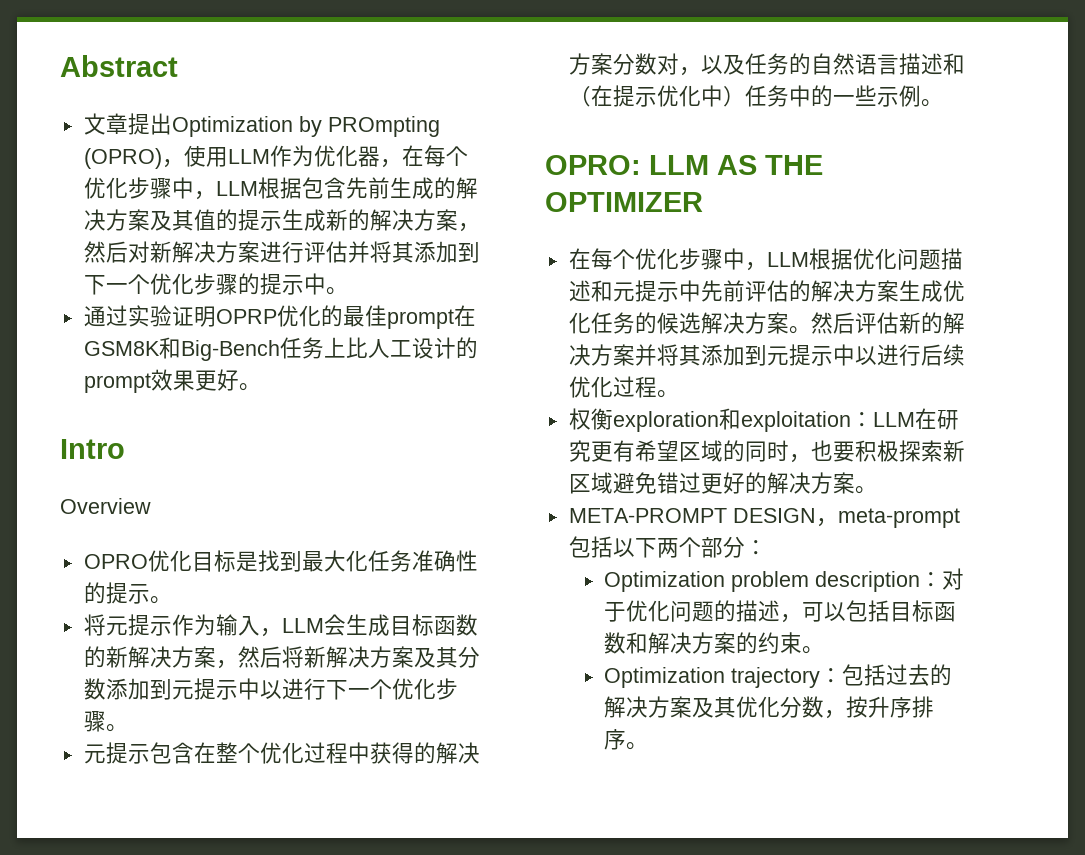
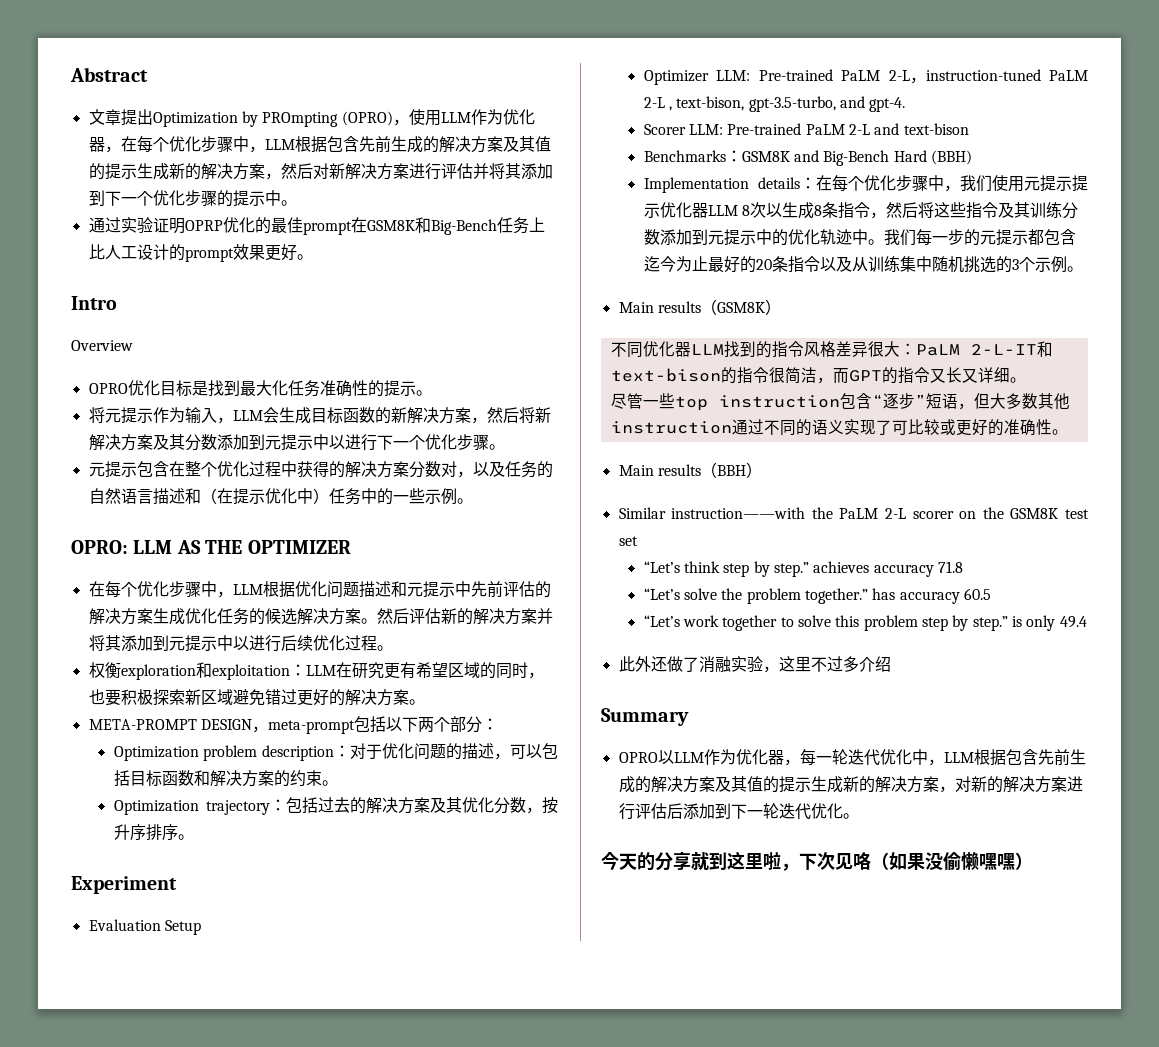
(648, 746) none -> [71,876,177,894] [88,919,201,935] [643,69,1088,85] [643,96,906,112] [643,123,969,135] [643,150,973,166] [643,175,1088,193] [643,202,1079,219] [643,229,1076,246] [643,256,1083,273] [618,299,781,315] [610,341,1053,358] [610,367,1026,384] [610,393,1070,411] [610,419,1068,436] [618,462,762,478] [618,507,1089,519] [618,536,638,546] [643,561,963,577] [643,588,991,604] [643,615,1087,631] [618,656,891,673] [601,708,689,726] [618,749,1086,766] [618,776,1083,793] [618,803,859,820] [601,851,1033,871] // Experiment // Evaluation Setup // Optimizer LLM: Pre-trained PaLM 2-L，instruction-tuned PaLM 2-L , text-bison, gpt-3.5-turbo, and gpt-4. // Scorer LLM: Pre-trained PaLM 2-L and text-bison // Benchmarks：GSM8K and Big-Bench Hard (BBH) // Implementation details：在每个优化步骤中，我们使用元提示提示优化器LLM 8次以生成8条指令，然后将这些指令及其训练分数添加到元提示中的优化轨迹中。我们每一步的元提示都包含迄今为止最好的20条指令以及从训练集中随机挑选的3个示例。 // Main results（GSM8K） // 不同优化器LLM找到的指令风格差异很大：PaLM 2-L-IT和text-bison的指令很简洁，而GPT的指令又长又详细。 // 尽管一些top instruction包含“逐步”短语，但大多数其他instruction通过不同的语义实现了可比较或更好的准确性。 // Main results（BBH） // Similar instruction——with the PaLM 2-L scorer on the GSM8K test set // “Let’s think step by step.” achieves accuracy 71.8 // “Let’s solve the problem together.” has accuracy 60.5 // “Let’s work together to solve this problem step by step.” is only 49.4 // 此外还做了消融实验，这里不过多介绍 // Summary // OPRO以LLM作为优化器，每一轮迭代优化中，LLM根据包含先前生成的解决方案及其值的提示生成新的解决方案，对新的解决方案进行评估后添加到下一轮迭代优化。 // 今天的分享就到这里啦，下次见咯（如果没偷懒嘿嘿）

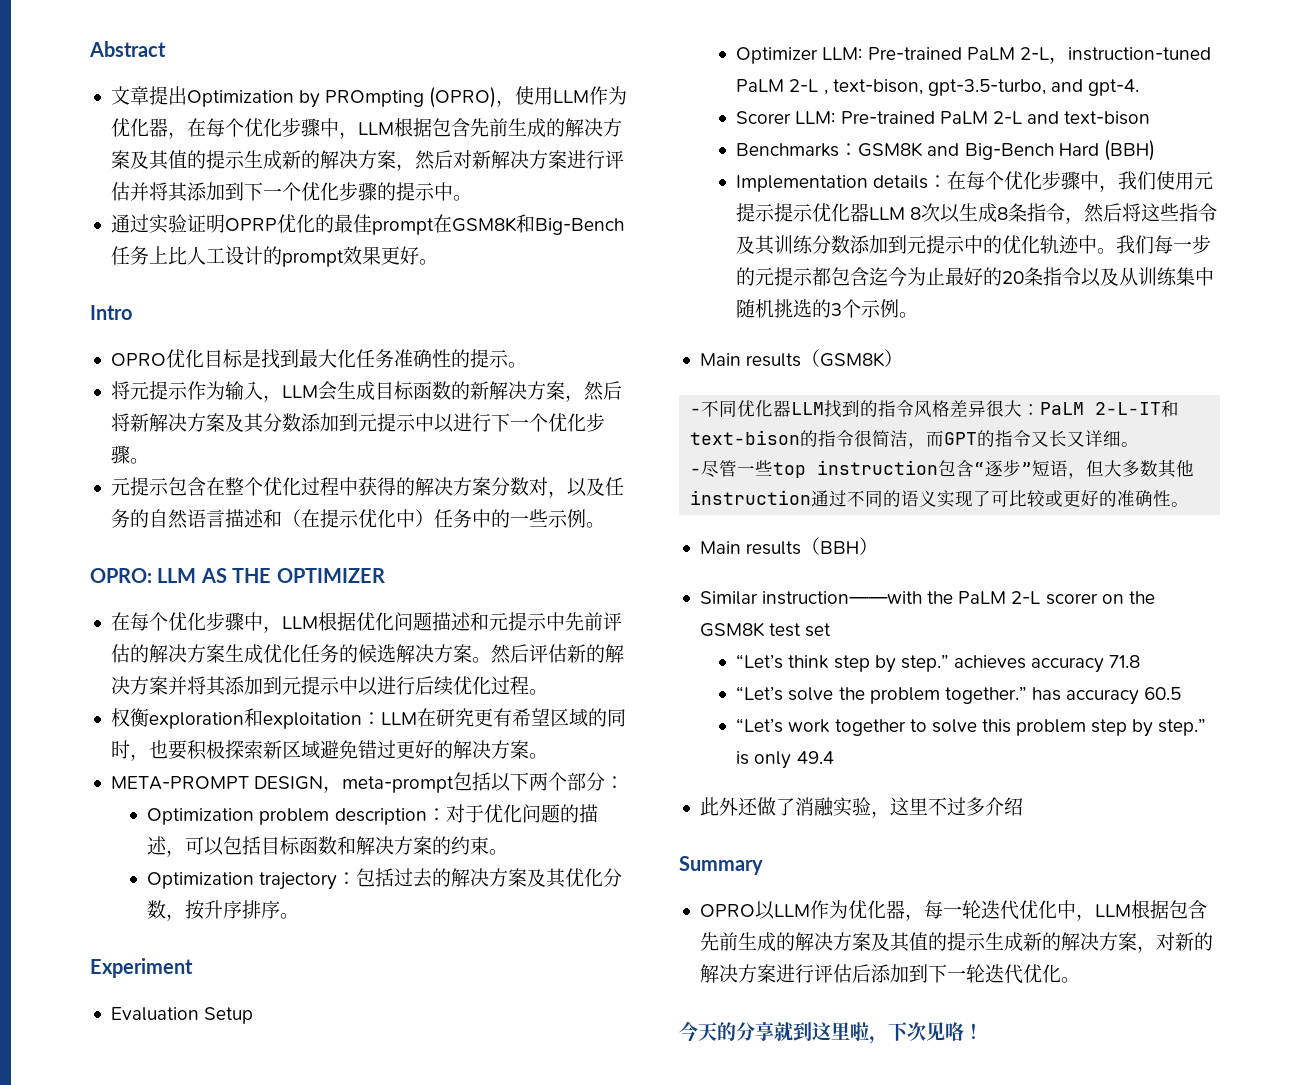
[71,340,133,351] // Overview -> (132, 312) none
(781, 307) none -> [690,408,702,415] -
(1026, 380) none -> [690,468,702,475] -
[871,852,1033,871] （如果没偷懒嘿嘿） -> [964,1023,983,1039] ！

